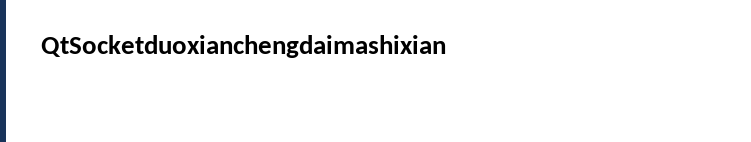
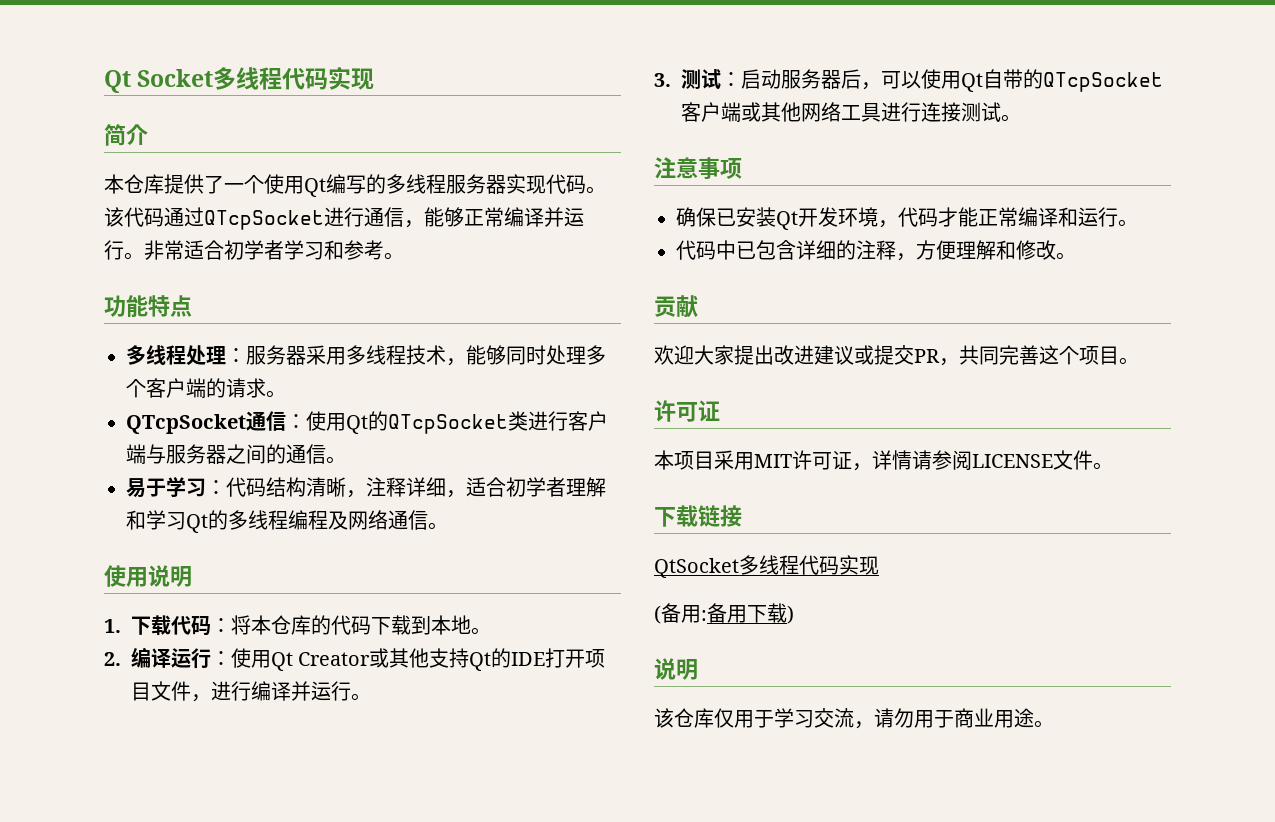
[41,35,446,58] QtSocketduoxianchengdaimashixian -> [104,66,375,93] [104,124,148,146] [104,174,606,197] [104,207,584,230] [104,240,404,260] [104,295,192,317] [126,345,606,366] [126,378,286,398] [126,411,608,434] [126,444,346,464] [126,477,606,498] [126,510,448,533] [104,565,192,587] [104,615,491,636] [104,647,606,671] [131,681,371,702] [654,69,1163,92] [681,102,1021,122] [654,157,742,179] [676,207,1138,230] [676,240,1076,261] [654,295,698,318] [654,345,1139,366] [654,400,720,422] [654,450,1113,471] [654,505,742,527] [654,555,879,578] [654,603,794,624] [654,658,698,680] [654,708,1054,729] Qt Socket多线程代码实现 // 简介 // 本仓库提供了一个使用Qt编写的多线程服务器实现代码。该代码通过QTcpSocket进行通信，能够正常编译并运行。非常适合初学者学习和参考。 // 功能特点 // 多线程处理：服务器采用多线程技术，能够同时处理多个客户端的请求。 // QTcpSocket通信：使用Qt的QTcpSocket类进行客户端与服务器之间的通信。 // 易于学习：代码结构清晰，注释详细，适合初学者理解和学习Qt的多线程编程及网络通信。 // 使用说明 // 1.下载代码：将本仓库的代码下载到本地。 // 2.编译运行：使用Qt Creator或其他支持Qt的IDE打开项目文件，进行编译并运行。 // 3.测试：启动服务器后，可以使用Qt自带的QTcpSocket客户端或其他网络工具进行连接测试。 // 注意事项 // 确保已安装Qt开发环境，代码才能正常编译和运行。 // 代码中已包含详细的注释，方便理解和修改。 // 贡献 // 欢迎大家提出改进建议或提交PR，共同完善这个项目。 // 许可证 // 本项目采用MIT许可证，详情请参阅LICENSE文件。 // 下载链接 // QtSocket多线程代码实现 // (备用:备用下载) // 说明 // 该仓库仅用于学习交流，请勿用于商业用途。

